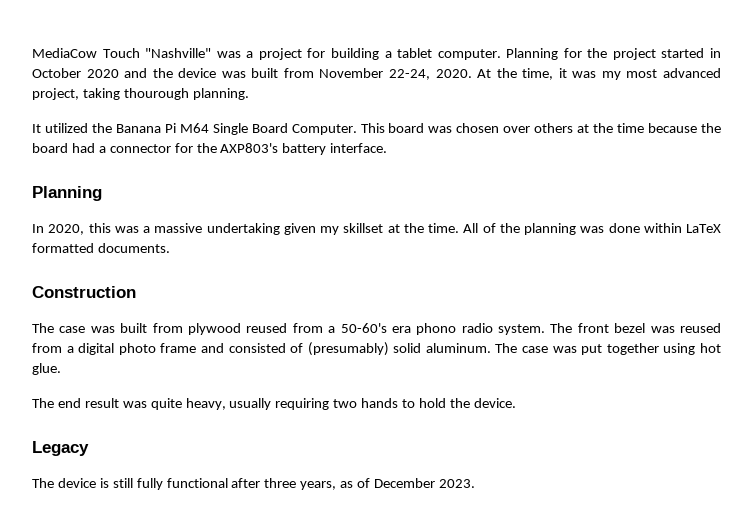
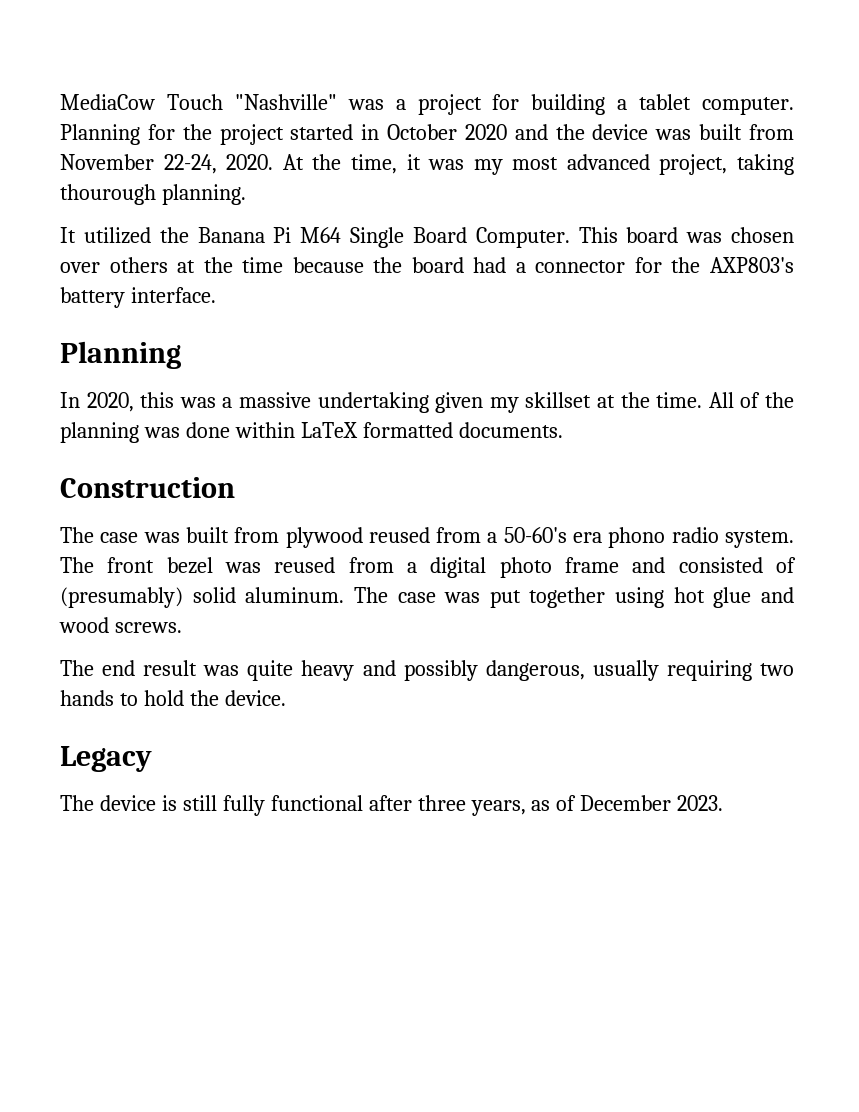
[32,363,61,375] glue. -> [713,587,794,608] [59,617,182,633] glue and wood screws.
[185,398,226,410] heavy, -> [301,660,585,681] heavy and possibly dangerous,

